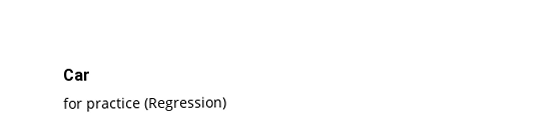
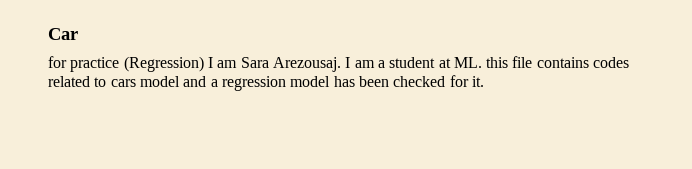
(227, 104) none -> [207,56,630,72] [48,75,484,91] I am Sara Arezousaj. I am a student at ML. this file contains codes related to cars model and a regression model has been checked for it.

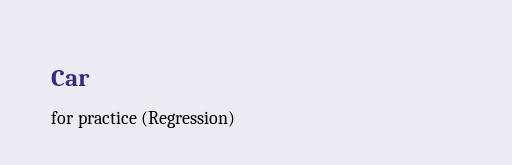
[207,56,630,72] [48,75,484,91] I am Sara Arezousaj. I am a student at ML. this file contains codes related to cars model and a regression model has been checked for it. -> (236, 119) none

